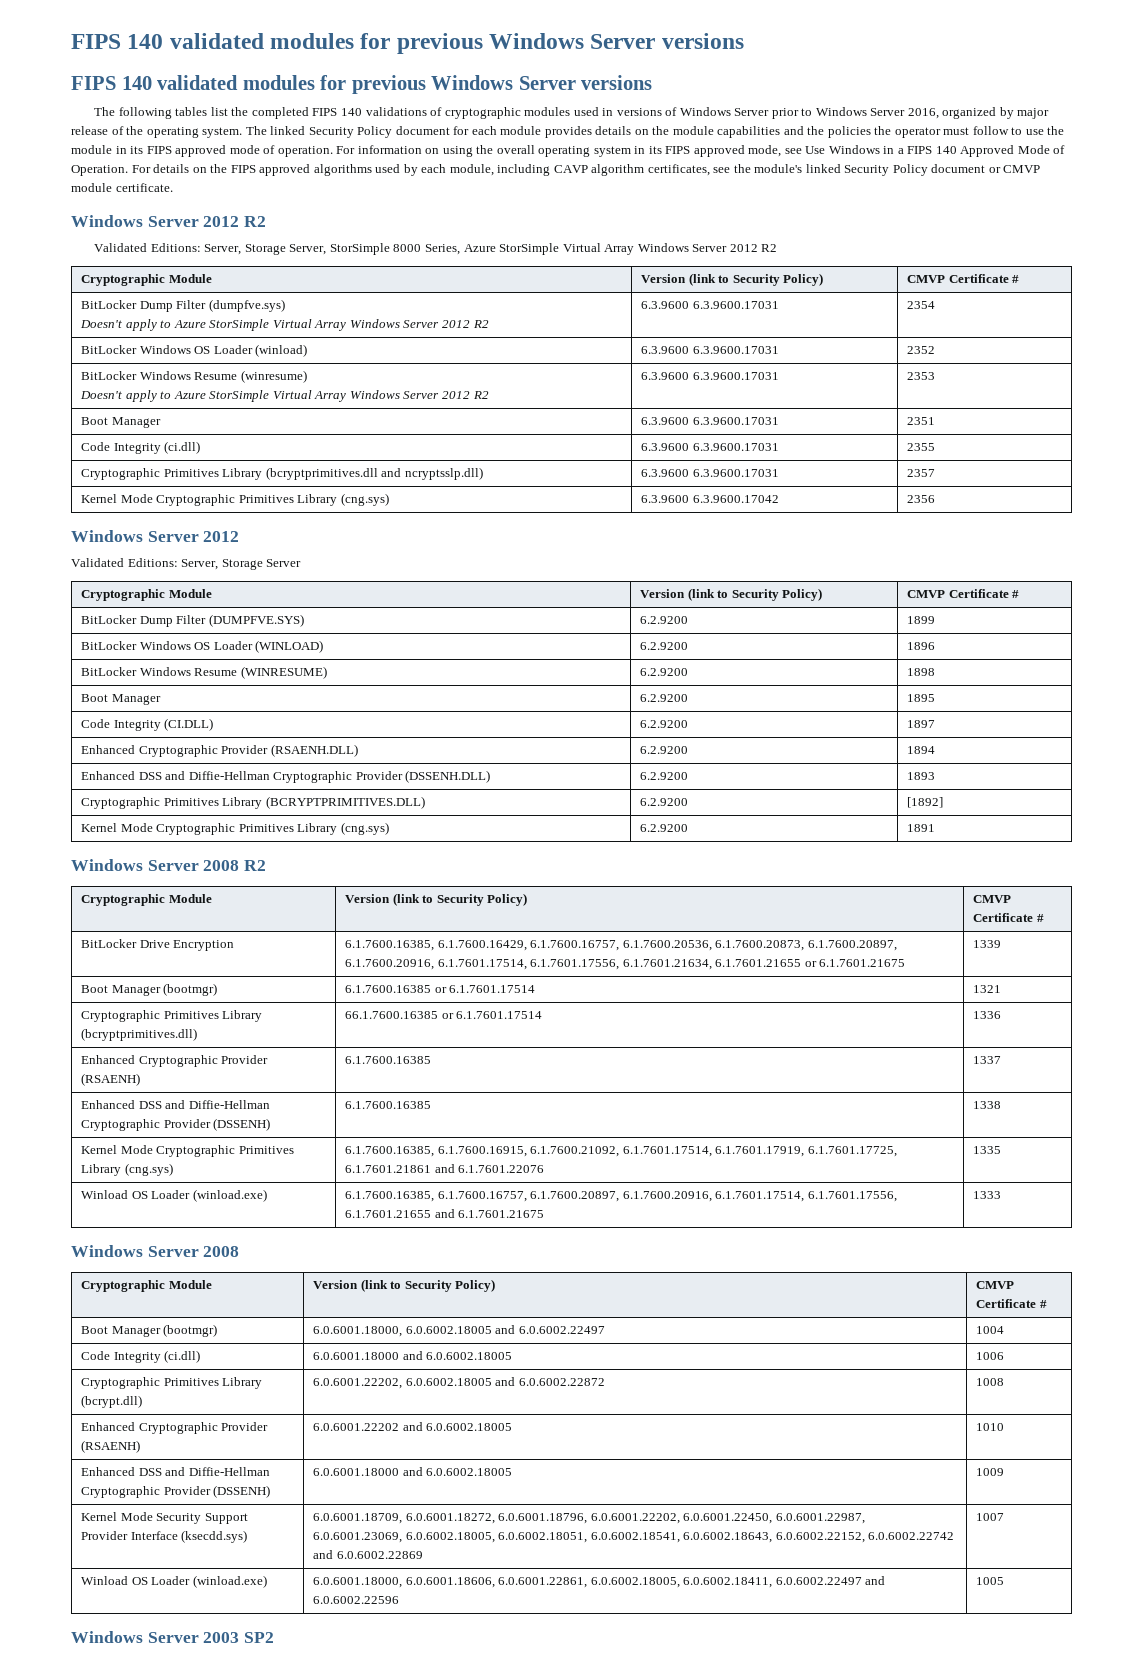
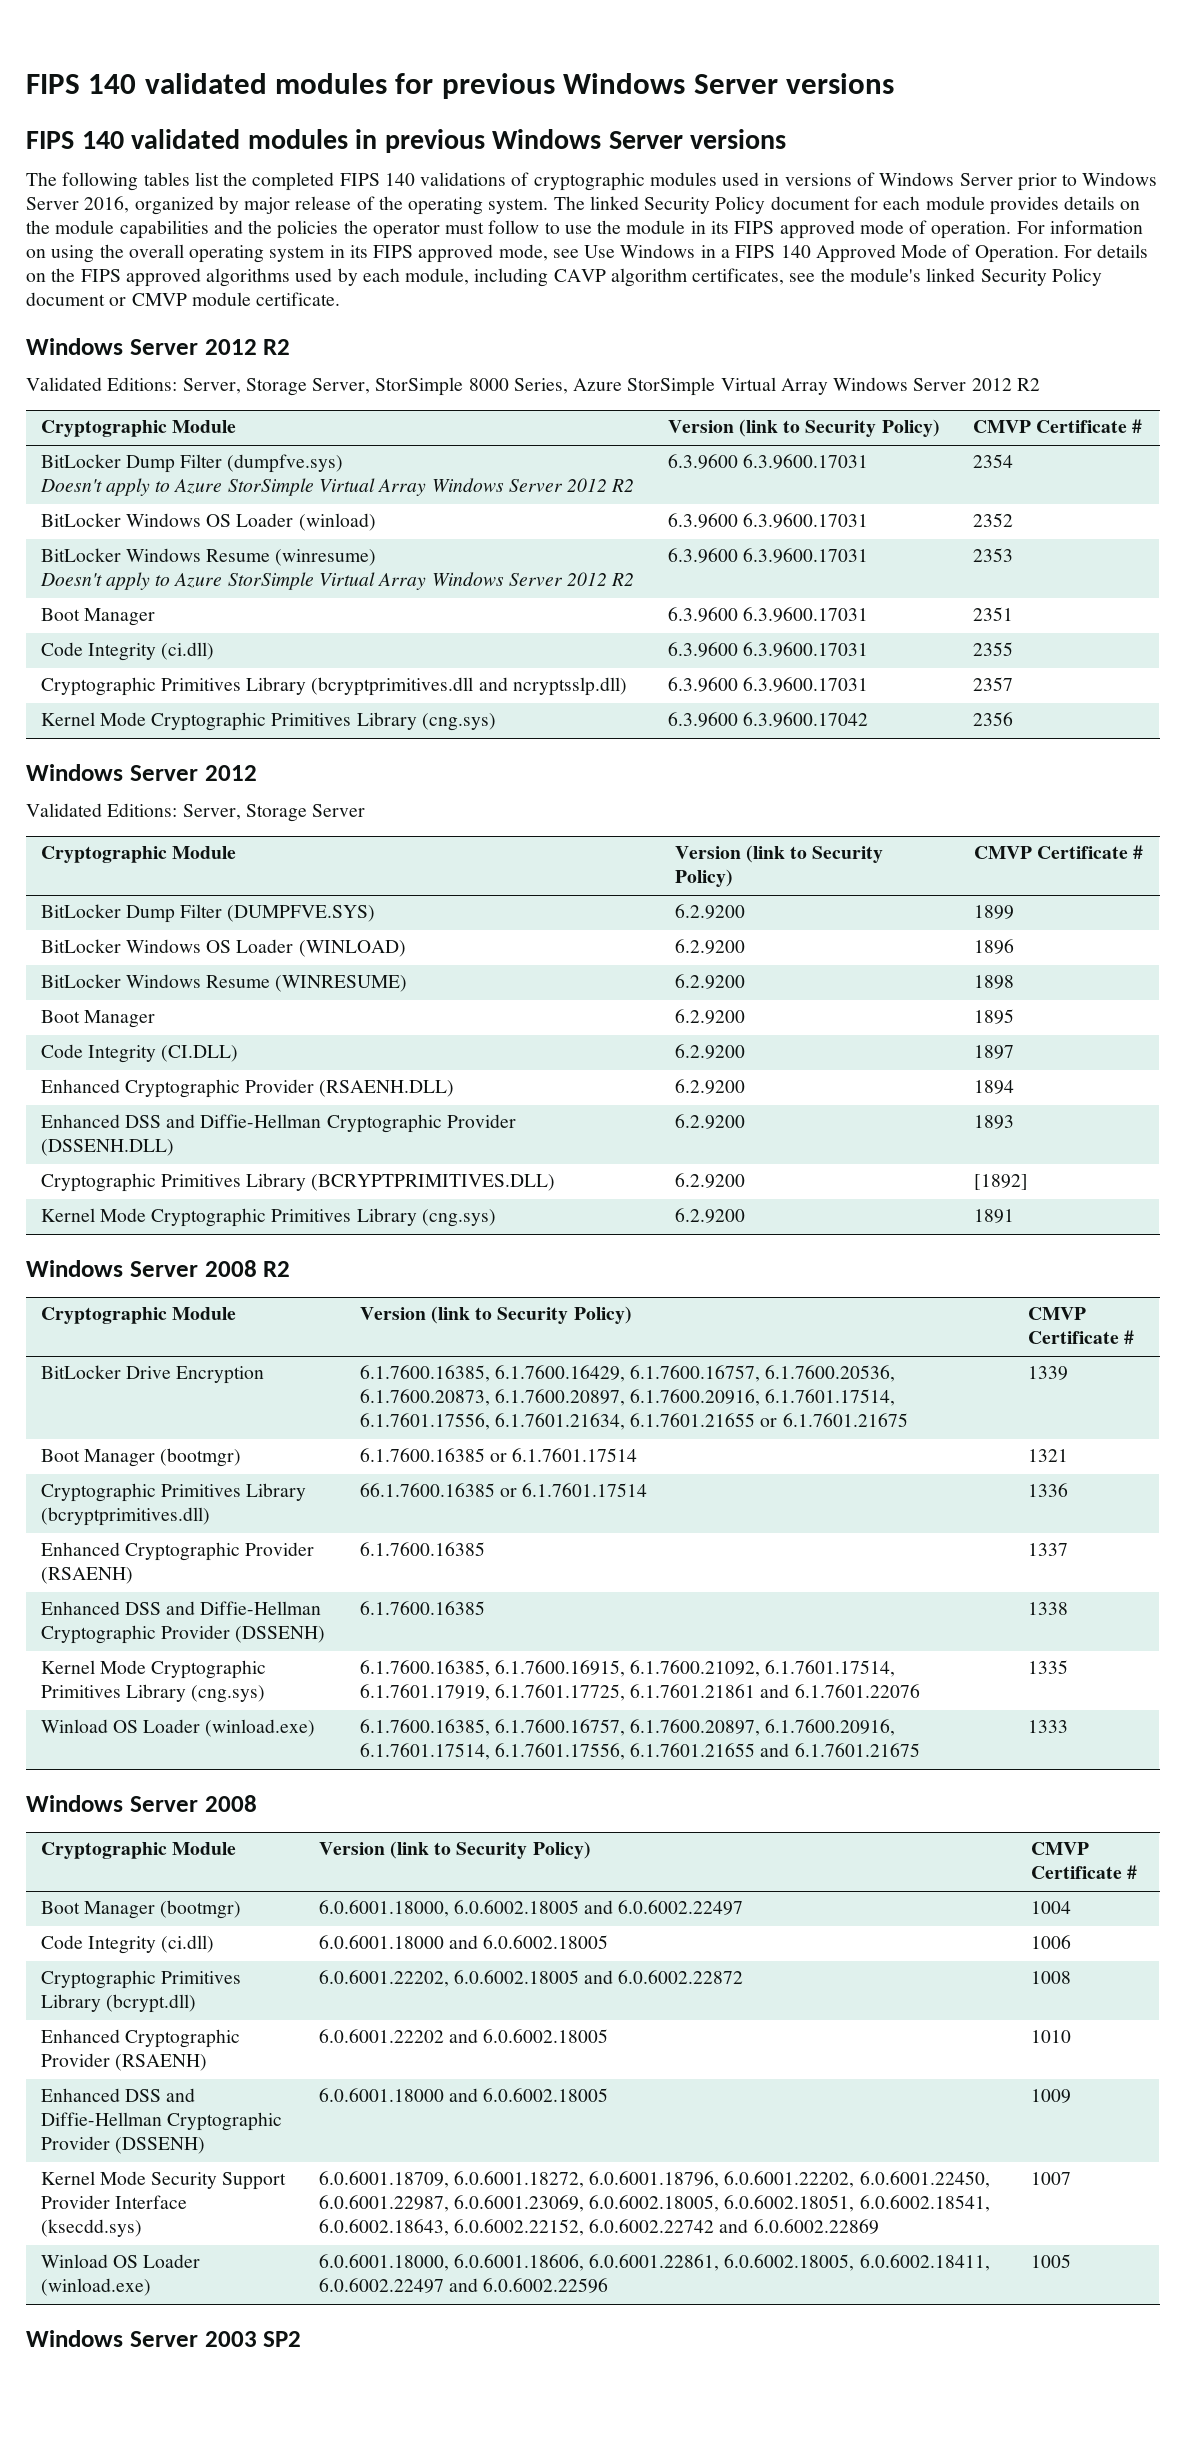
[320,75,347,90] for -> [355,129,378,149] in

